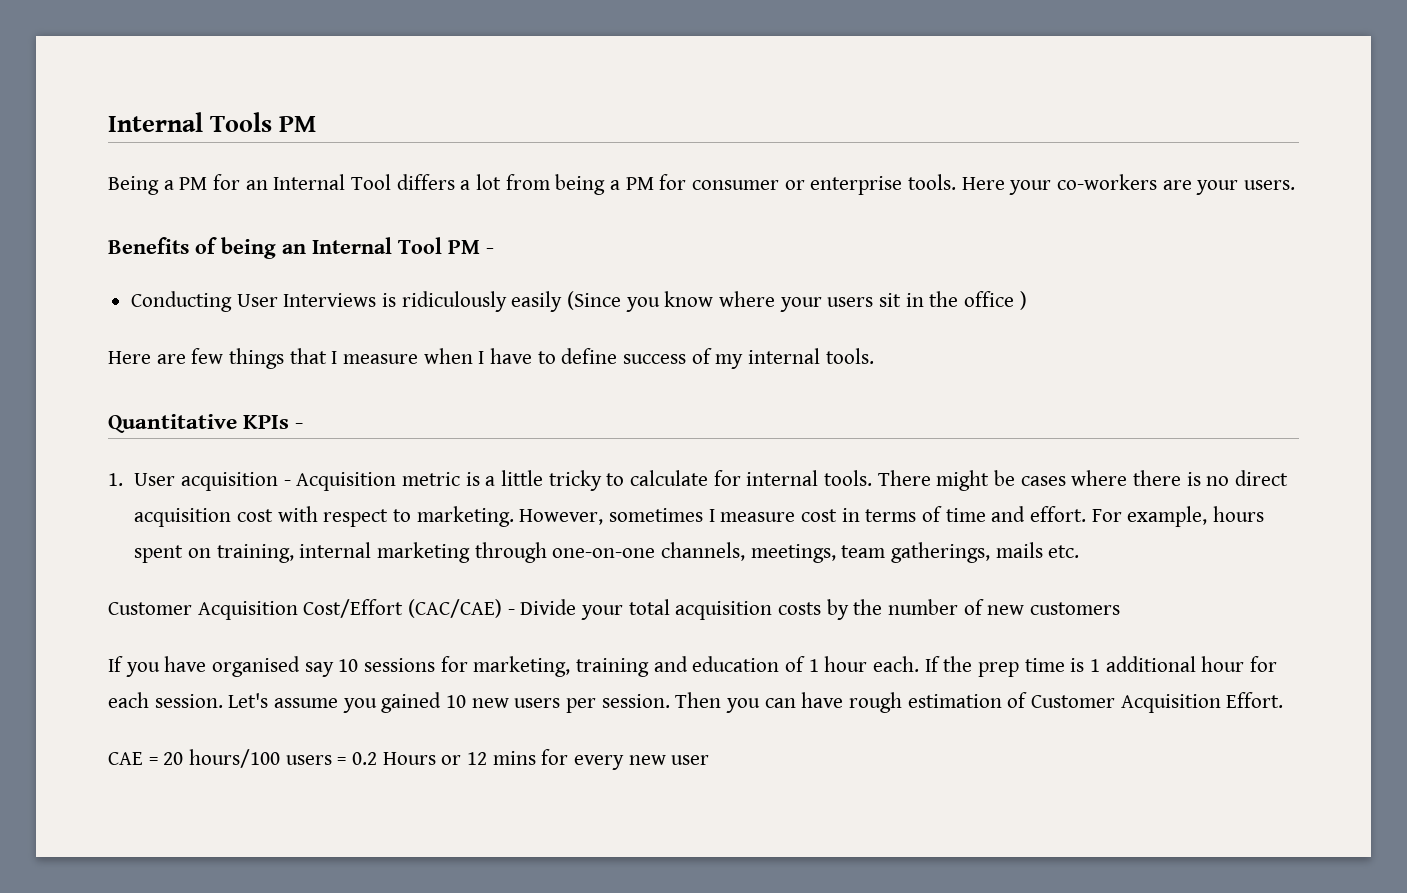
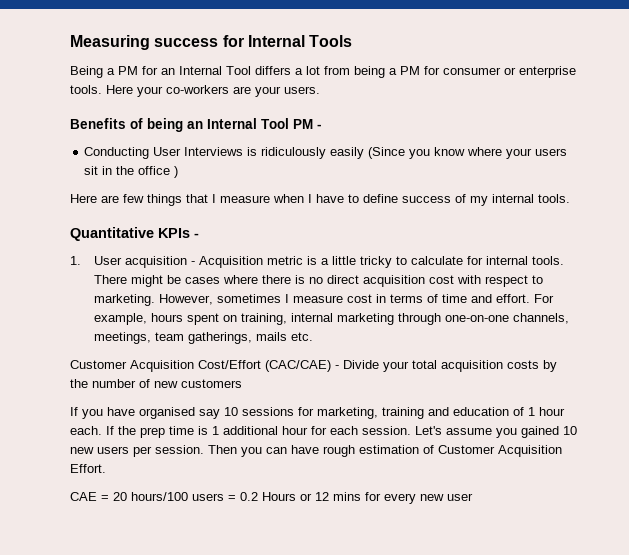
(108, 122) none -> [70,35,244,50] Measuring success for
[279,116,316,132] PM -> (353, 41) none

